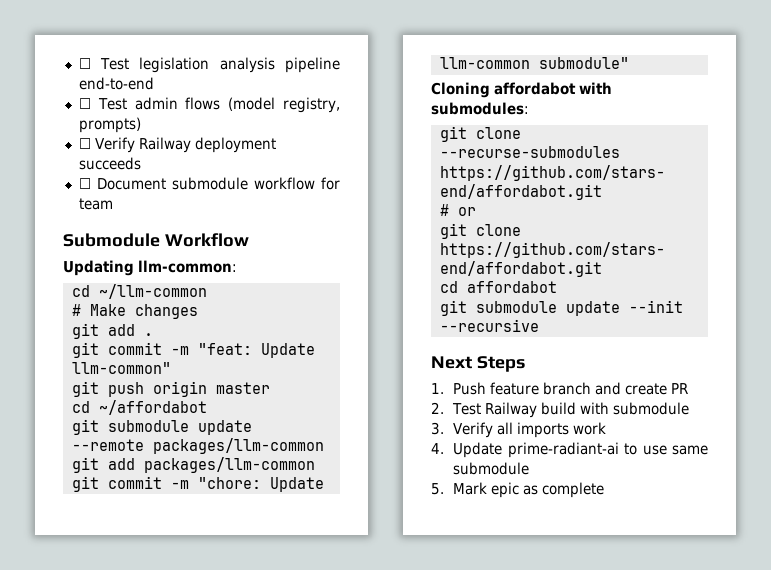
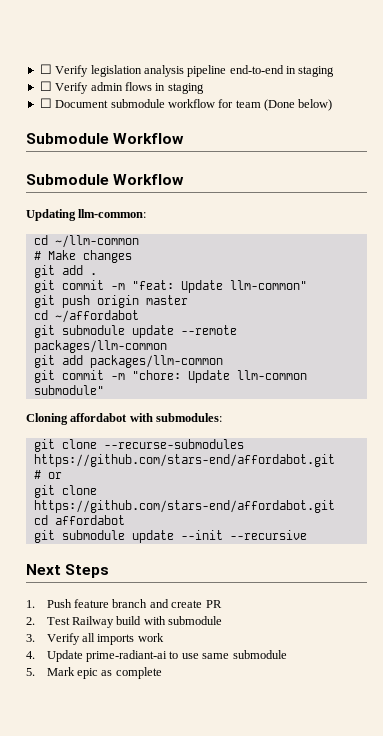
[78,58,130,70] ☐ Test -> [39,64,89,77] ☐ Verify
[78,97,340,113] [78,117,141,133] [78,137,276,153] [78,157,141,170] // ☐ Test admin flows (model registry, prompts) // ☐ Verify Railway deployment succeeds -> [286,66,335,77] [39,81,204,94] in staging // ☐ Verify admin flows in staging
(113, 204) none -> [264,99,333,111] [26,133,185,144] (Done below) // Submodule Workflow

